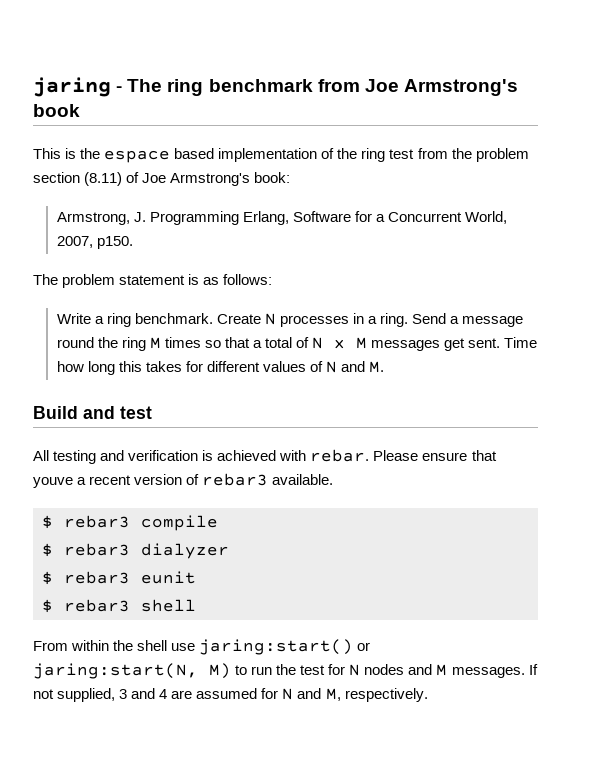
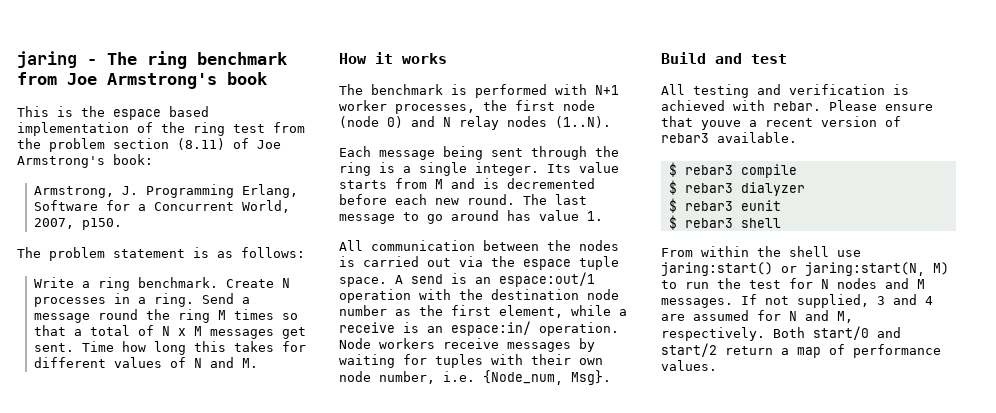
(385, 367) none -> [339,52,447,64] [339,84,619,98] [339,100,595,114] [339,116,611,130] [339,146,619,160] [339,162,619,176] [339,178,595,189] [339,194,587,205] [339,210,603,224] [339,240,619,251] [339,256,619,270] [339,272,595,287] [339,289,619,303] [339,305,627,318] [339,321,619,336] [339,338,595,352] [339,354,603,368] [339,370,611,385] // How it works // The benchmark is performed with N+1 worker processes, the first node (node 0) and N relay nodes (1..N). // Each message being sent through the ring is a single integer. Its value starts from M and is decremented before each new round. The last message to go around has value 1. // All communication between the nodes is carried out via the espace tuple space. A send is an espace:out/1 operation with the destination node number as the first element, while a receive is an espace:in/ operation. Node workers receive messages by waiting for tuples with their own node number, i.e. {Node_num, Msg}.
(428, 695) none -> [773,326,901,340] [661,343,941,358] [661,360,717,371] Both start/0 and start/2 return a map of performance values.

